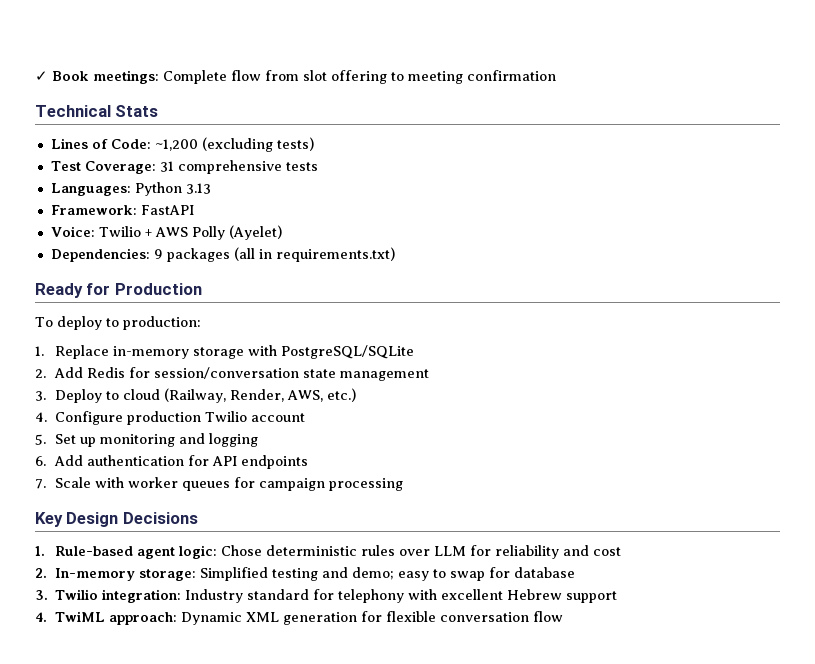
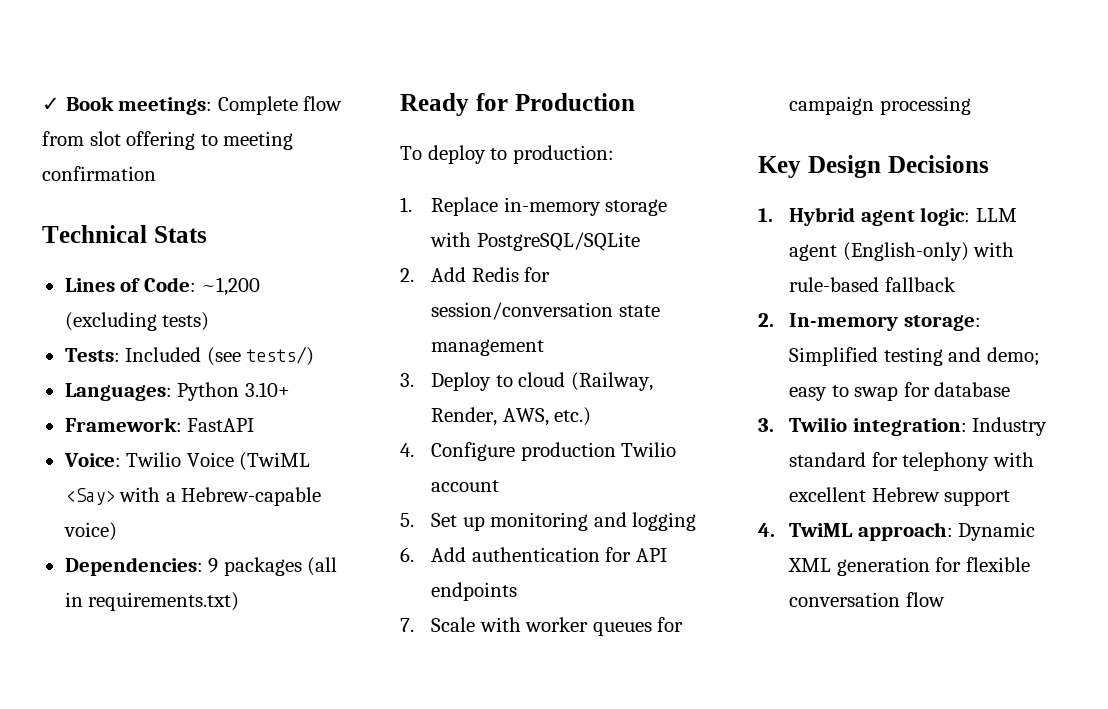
[50,160,318,174] Test Coverage: 31 comprehensive tests -> [64,346,315,366] Tests: Included (see tests/)
[185,183,211,194] 3.13 -> [244,382,290,397] 3.10+
[144,225,282,240] + AWS Polly (Ayelet) -> [186,452,311,471] [64,487,322,506] [63,522,117,541] Voice (TwiML <Say> with a Hebrew-capable voice)
[54,546,133,556] Rule-based -> [789,207,856,226] Hybrid
[220,545,621,559] Chose deterministic rules over LLM for reliability and cost -> [975,208,1017,222] [789,242,1015,261] [789,277,956,292] LLM agent (English-only) with rule-based fallback

